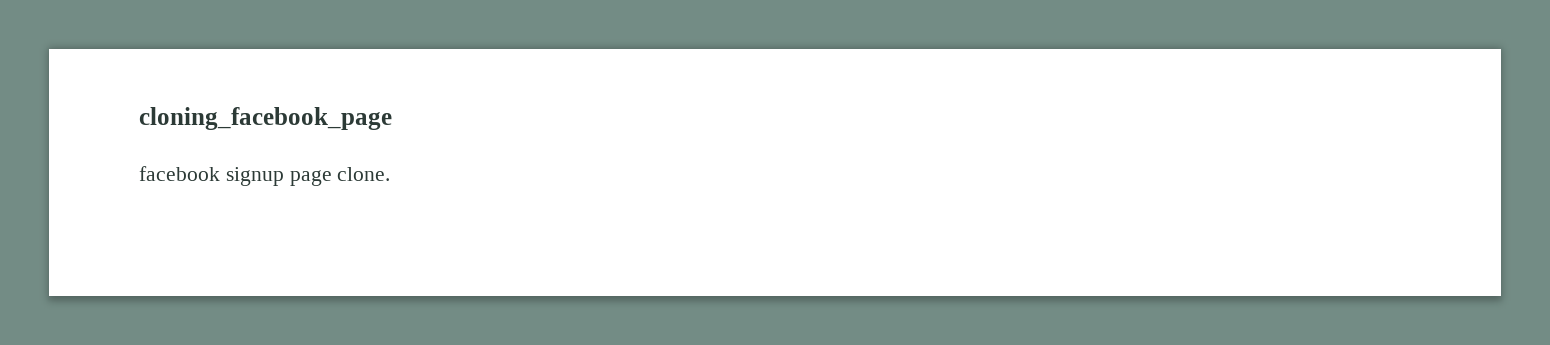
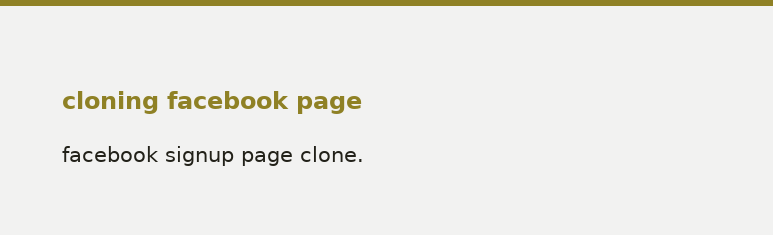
[139,107,392,130] cloning_facebook_page -> [62,91,362,114] cloning facebook page

